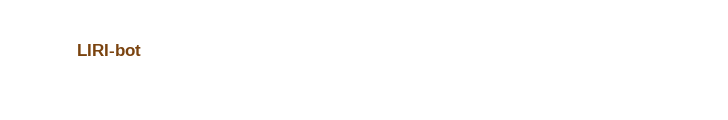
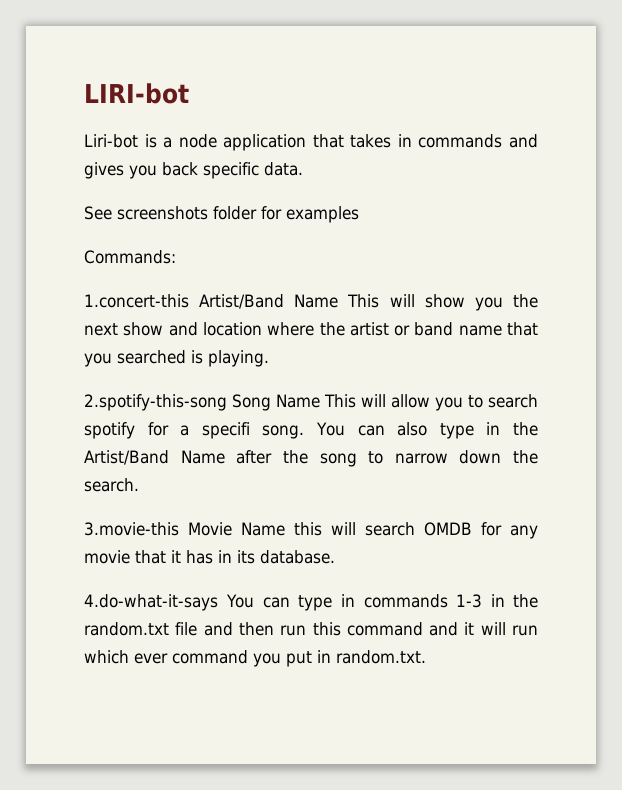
(141, 50) none -> [84,134,538,151] [84,162,303,179] [84,206,359,223] [84,250,176,264] [84,294,539,311] [84,322,538,336] [84,350,269,367] [84,394,538,411] [84,422,538,439] [84,450,538,467] [84,478,139,492] [84,522,538,539] [84,550,335,564] [84,594,538,611] [84,622,538,636] [84,650,426,667] // Liri-bot is a node application that takes in commands and gives you back specific data. // See screenshots folder for examples // Commands: // 1.concert-this Artist/Band Name This will show you the next show and location where the artist or band name that you searched is playing. // 2.spotify-this-song Song Name This will allow you to search spotify for a specifi song. You can also type in the Artist/Band Name after the song to narrow down the search. // 3.movie-this Movie Name this will search OMDB for any movie that it has in its database. // 4.do-what-it-says You can type in commands 1-3 in the random.txt file and then run this command and it will run which ever command you put in random.txt.

